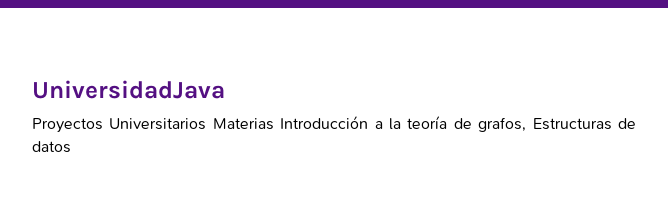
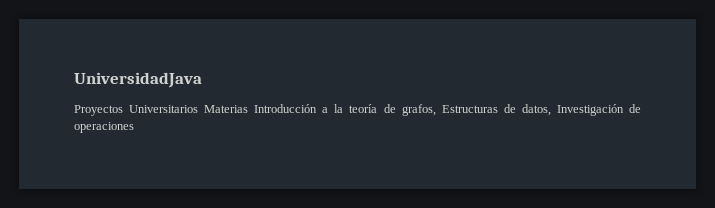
[32,141,71,153] datos -> [521,104,642,116] [74,122,134,133] datos, Investigación de operaciones

